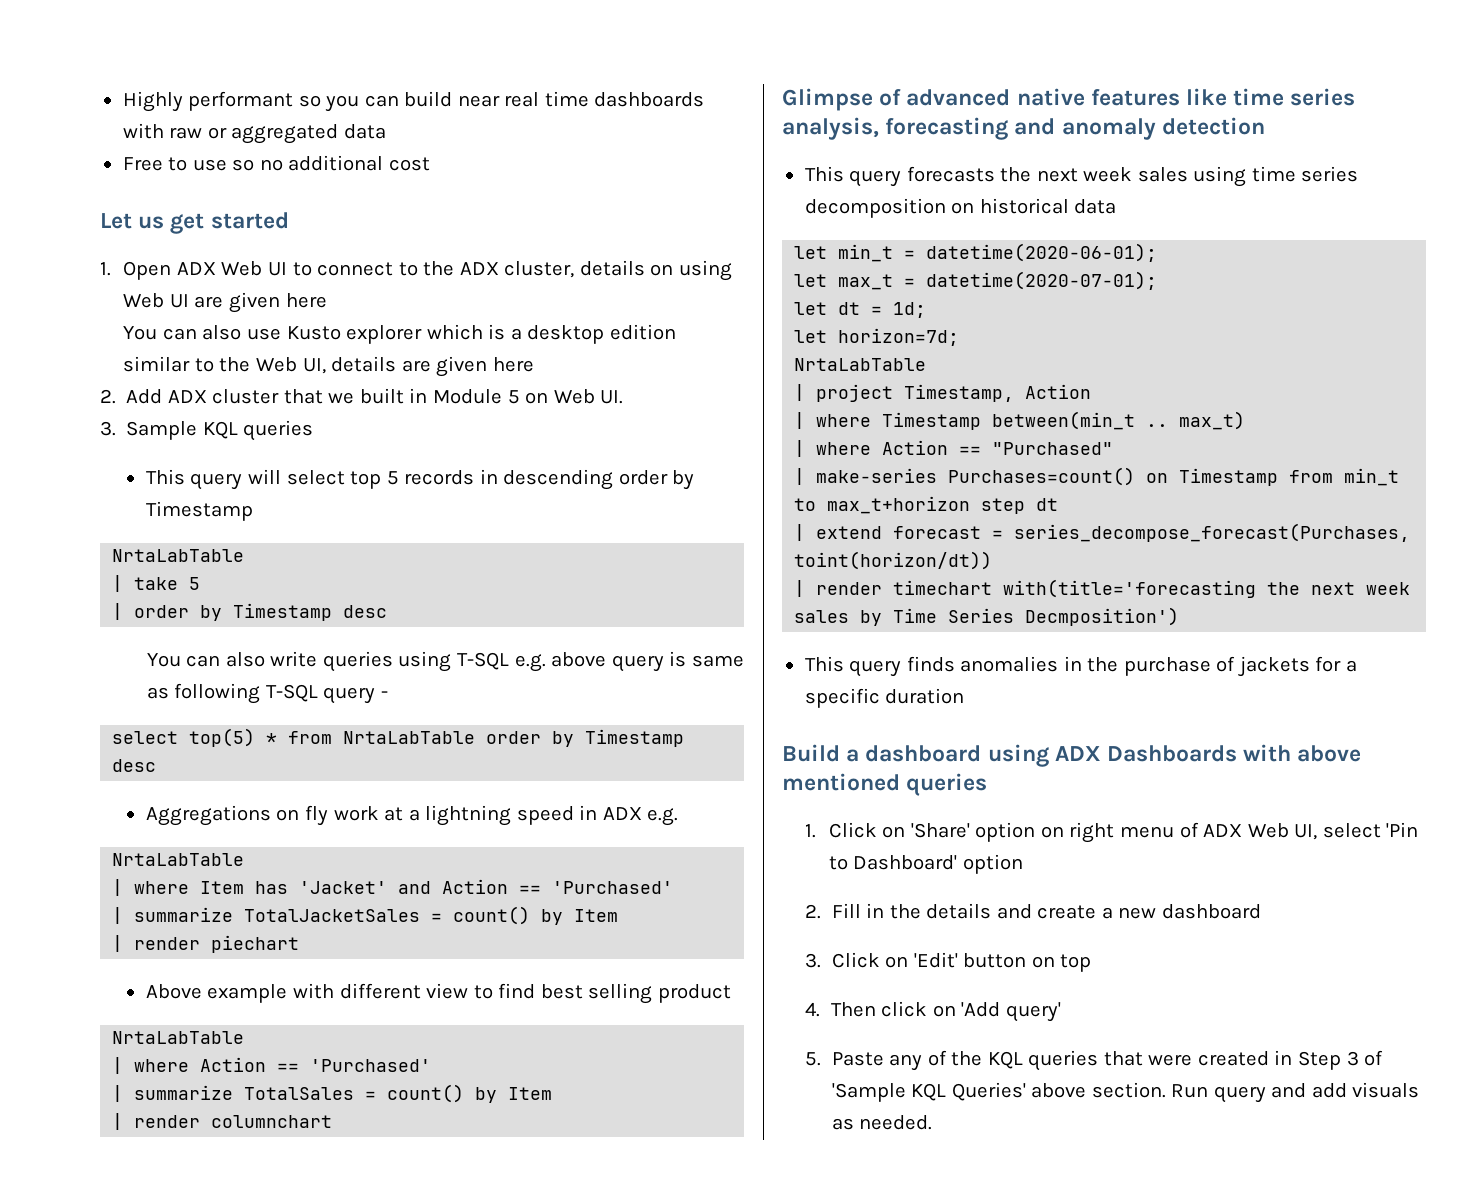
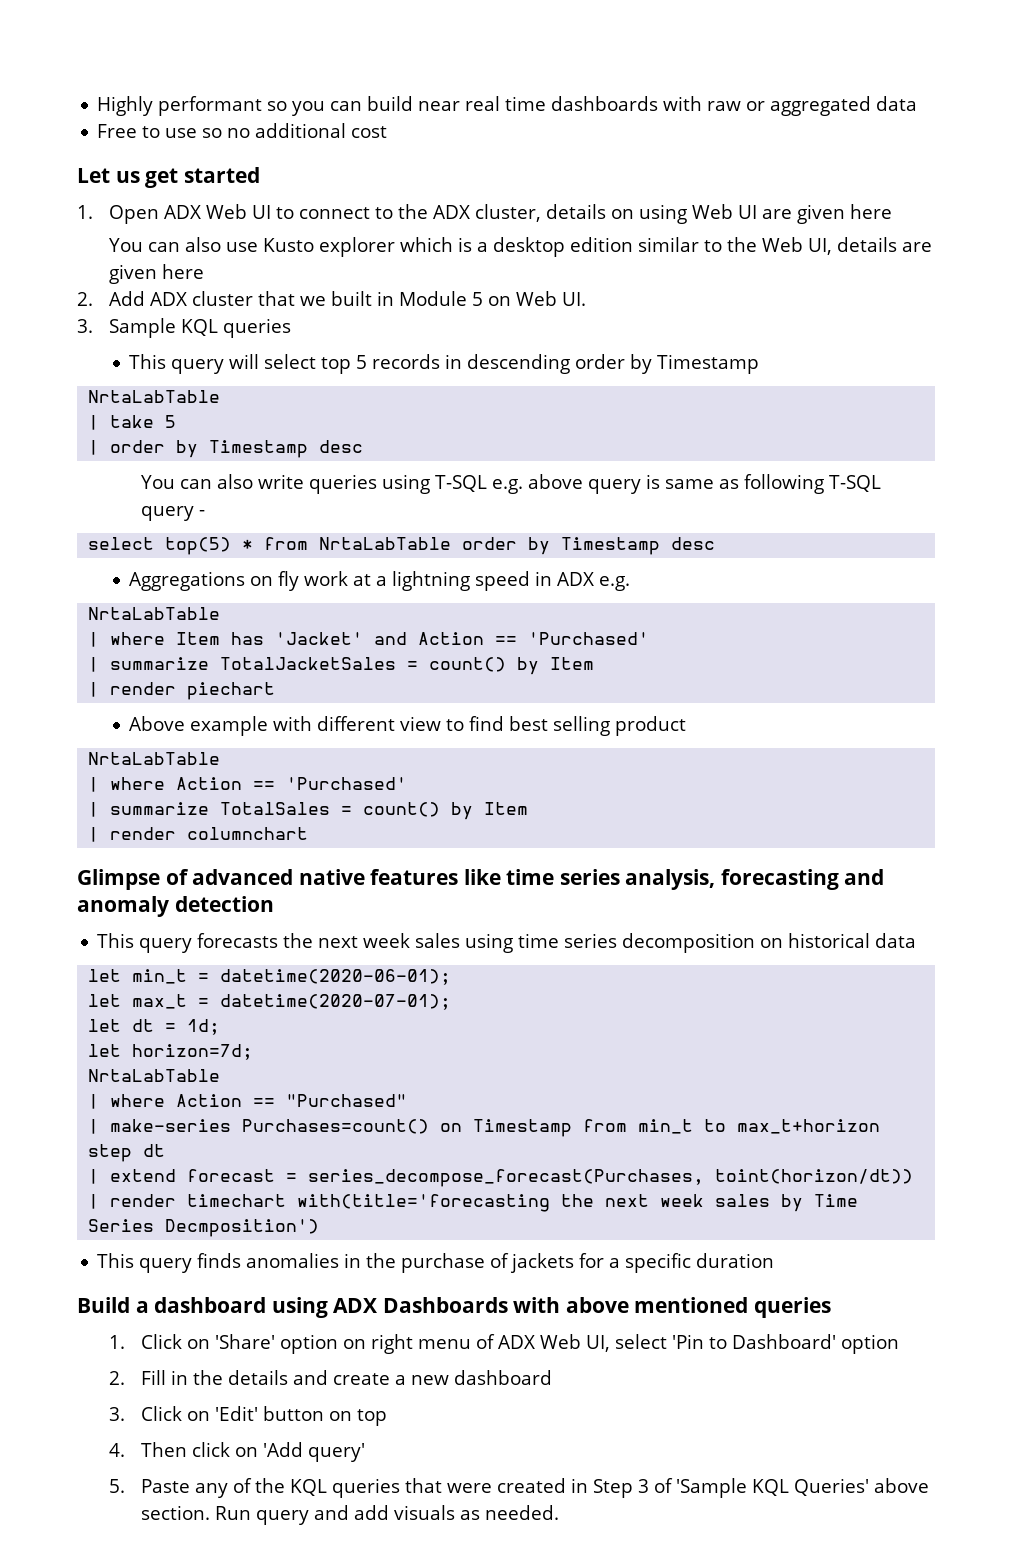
[794,384,1092,402] [794,411,1246,430] // | project Timestamp, Action // | where Timestamp between(min_t .. max_t) -> (221, 1075) none

